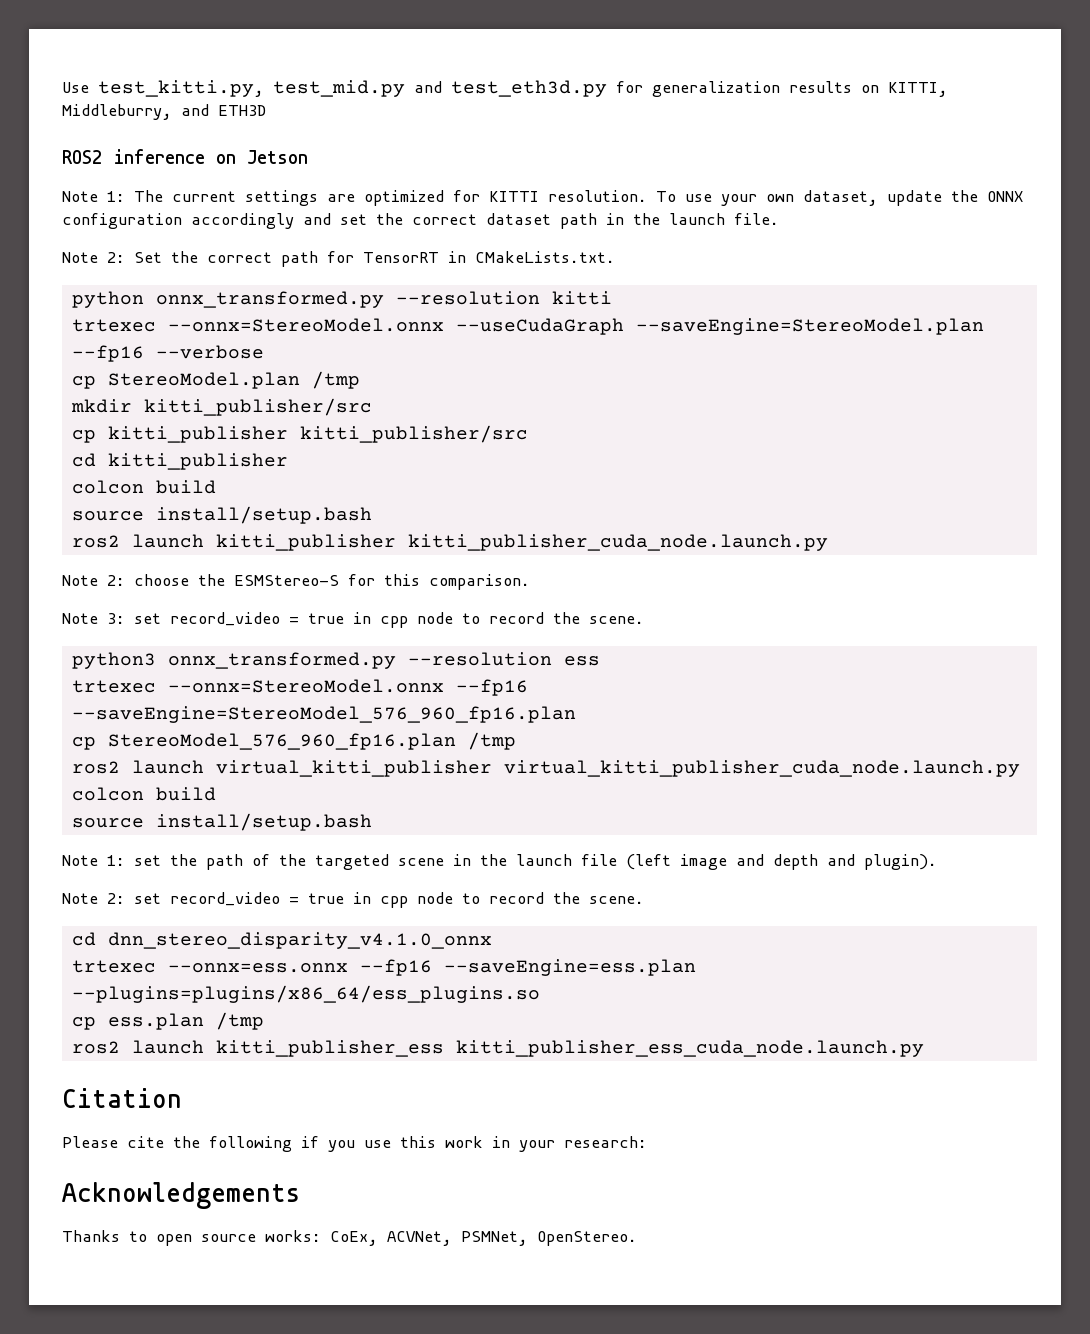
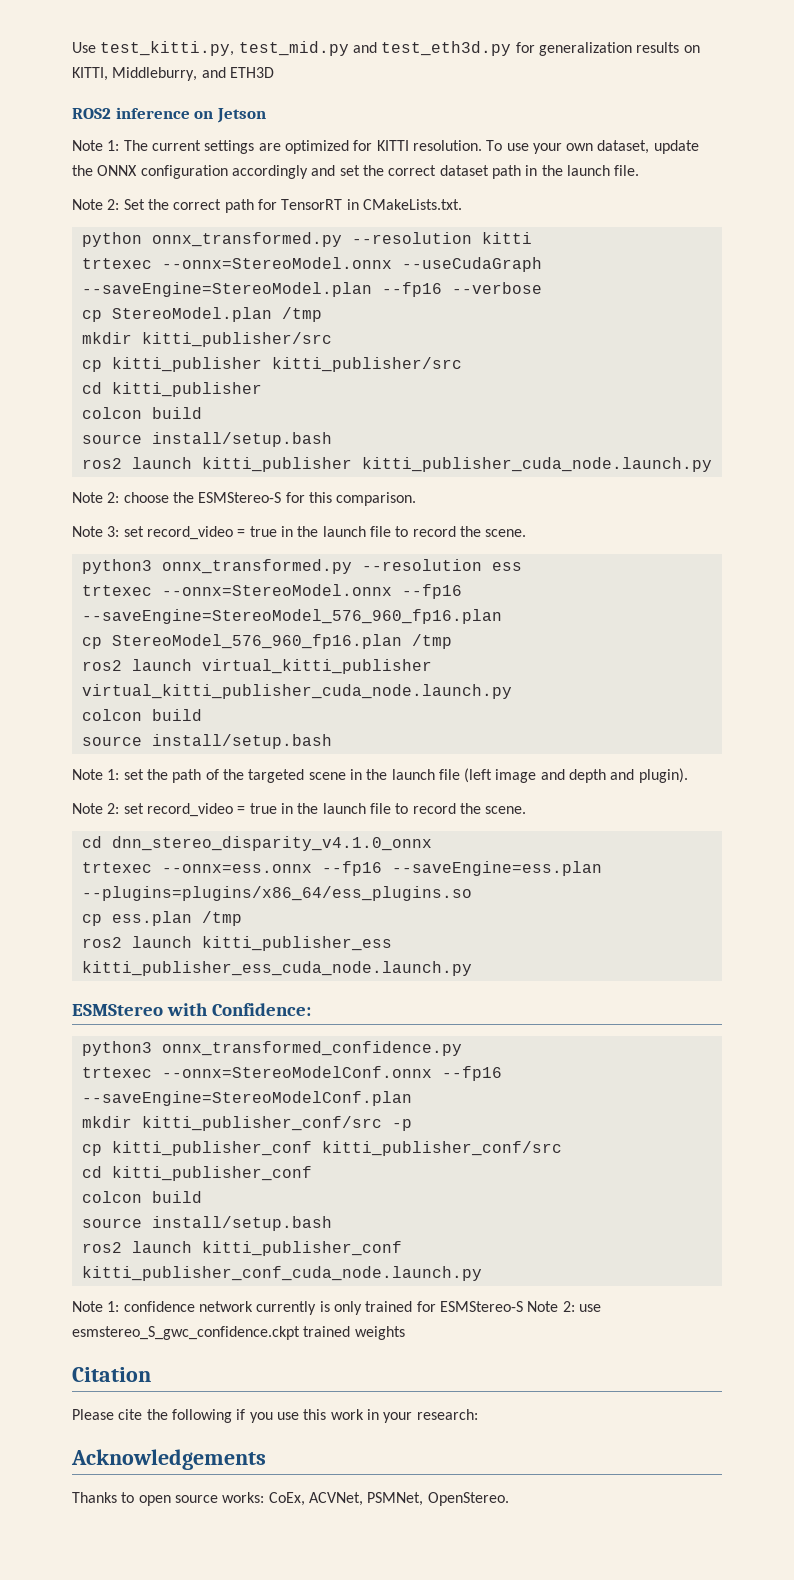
[380,612,453,628] cpp node -> [297,526,391,537] the launch file
[380,892,453,908] cpp node -> [297,803,391,814] the launch file
(924, 1048) none -> [72,1003,312,1016] [81,1041,462,1056] [81,1066,502,1081] [81,1091,412,1106] [81,1116,412,1131] [81,1141,562,1156] [81,1166,312,1181] [81,1191,202,1203] [81,1216,332,1231] [81,1241,402,1256] [81,1266,482,1281] [72,1301,601,1315] [72,1326,405,1340] // ESMStereo with Confidence: // python3 onnx_transformed_confidence.py // trtexec --onnx=StereoModelConf.onnx --fp16 --saveEngine=StereoModelConf.plan // mkdir kitti_publisher_conf/src -p // cp kitti_publisher_conf kitti_publisher_conf/src // cd kitti_publisher_conf // colcon build // source install/setup.bash // ros2 launch kitti_publisher_conf kitti_publisher_conf_cuda_node.launch.py // Note 1: confidence network currently is only trained for ESMStereo-S Note 2: use esmstereo_S_gwc_confidence.ckpt trained weights

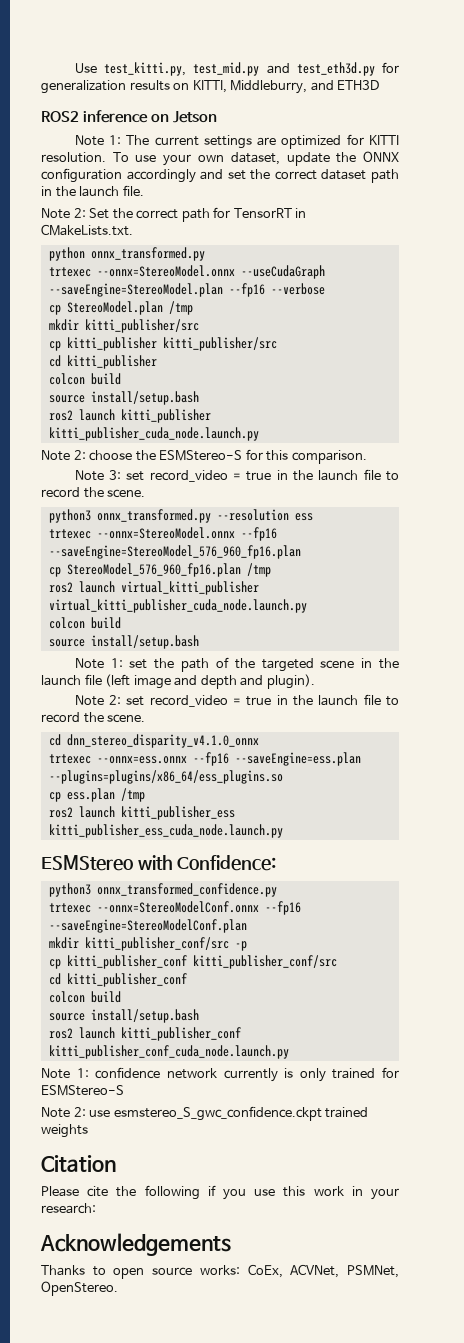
[351,232,532,244] --resolution kitti -> (205, 254) none
(523, 1306) none -> (124, 1090) //

